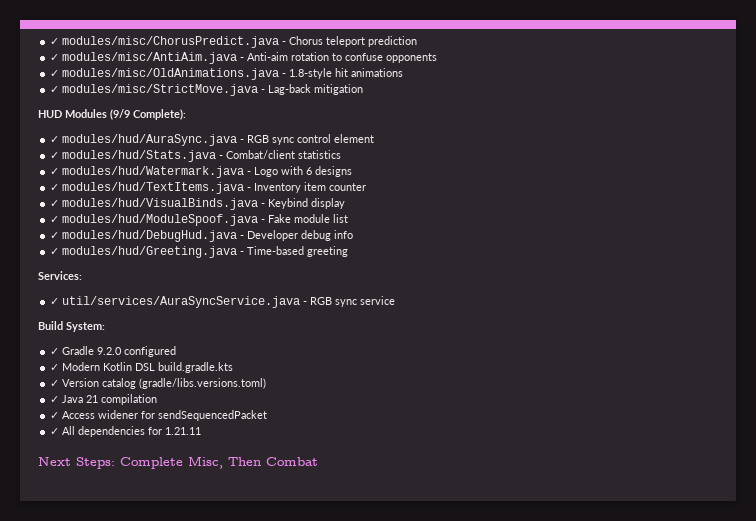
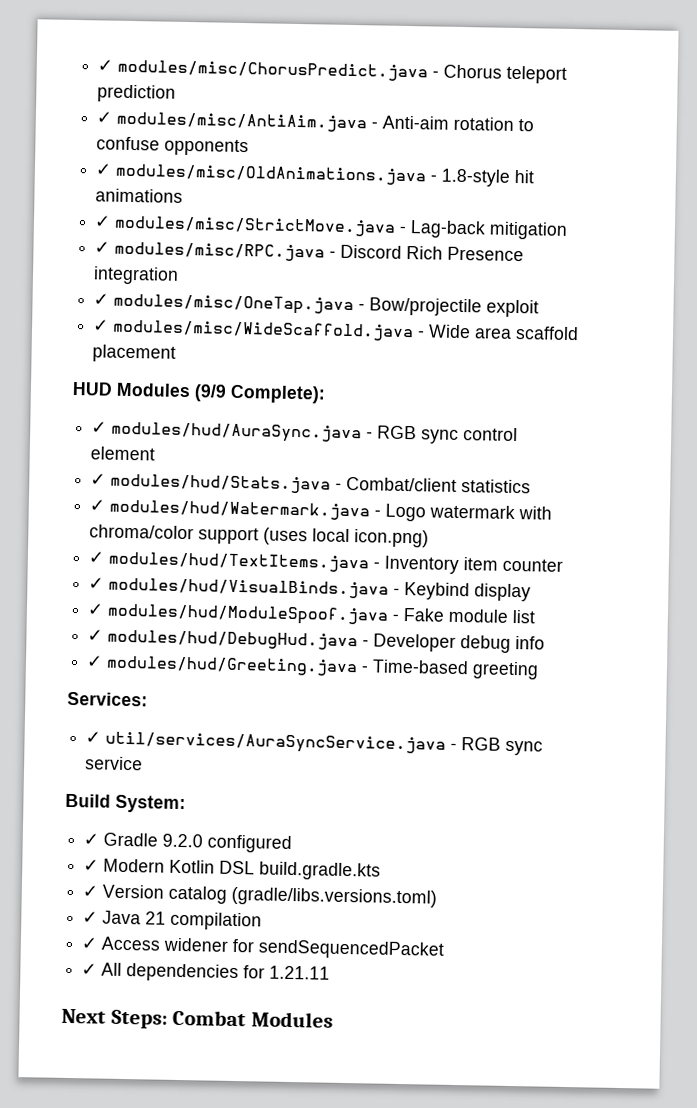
(364, 89) none -> [94,241,525,262] [93,266,180,285] [93,293,540,318] [92,319,580,342] [92,344,177,363] // ✓ modules/misc/RPC.java - Discord Rich Presence integration // ✓ modules/misc/OneTap.java - Bow/projectile exploit // ✓ modules/misc/WideScaffold.java - Wide area scaffold placement
[281,166,353,177] with 6 designs -> [429,504,553,520] [89,524,430,548] watermark with chroma/color support (uses local icon.png)
[120,456,318,469] Complete Misc, Then Combat -> [172,1009,333,1028] Combat Modules

